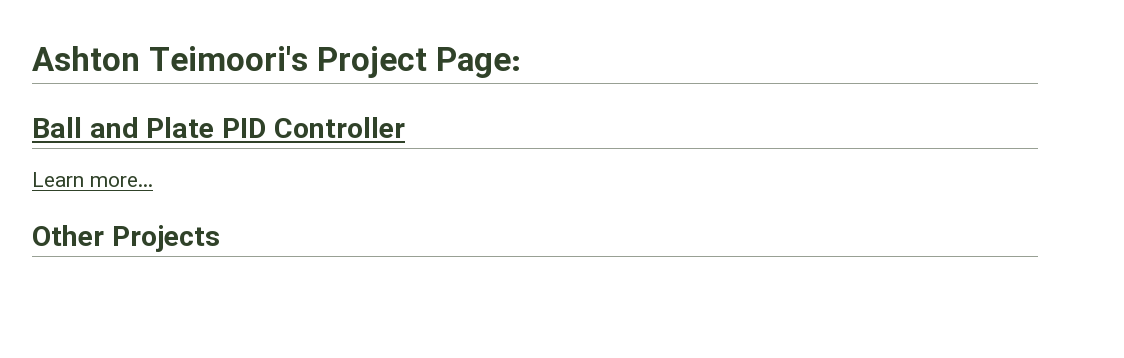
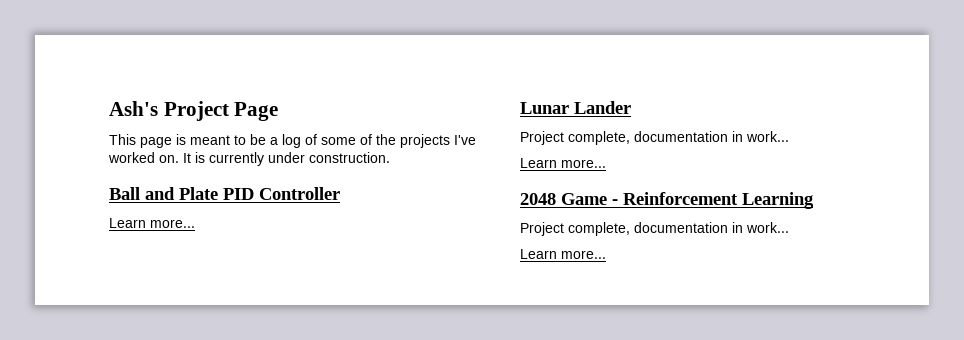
[32,46,521,78] Ashton Teimoori's Project Page: -> [109,101,279,121] [109,134,476,148] [108,152,390,166] Ash's Project Page // This page is meant to be a log of some of the projects I've worked on. It is currently under construction.
[32,225,220,252] Other Projects -> [520,101,631,114] [520,131,789,145] [520,158,606,168] [520,192,814,209] [520,222,789,236] [520,249,606,259] Lunar Lander // Project complete, documentation in work... // Learn more... // 2048 Game - Reinforcement Learning // Project complete, documentation in work... // Learn more...

